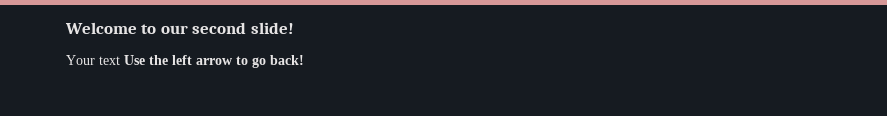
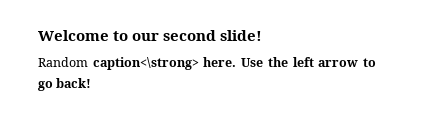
[66,55,120,65] Your text -> [38,57,237,70] Random caption<\strong> here.

